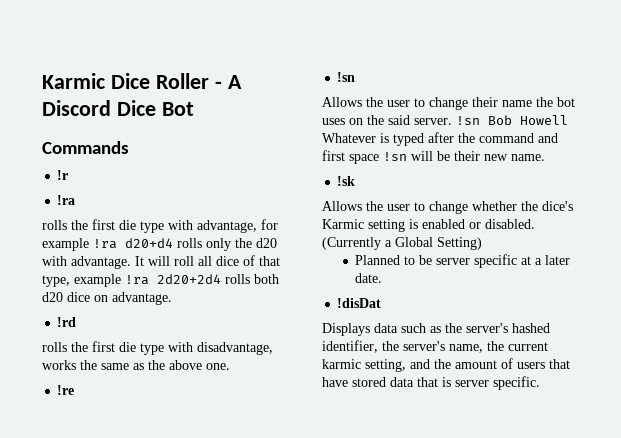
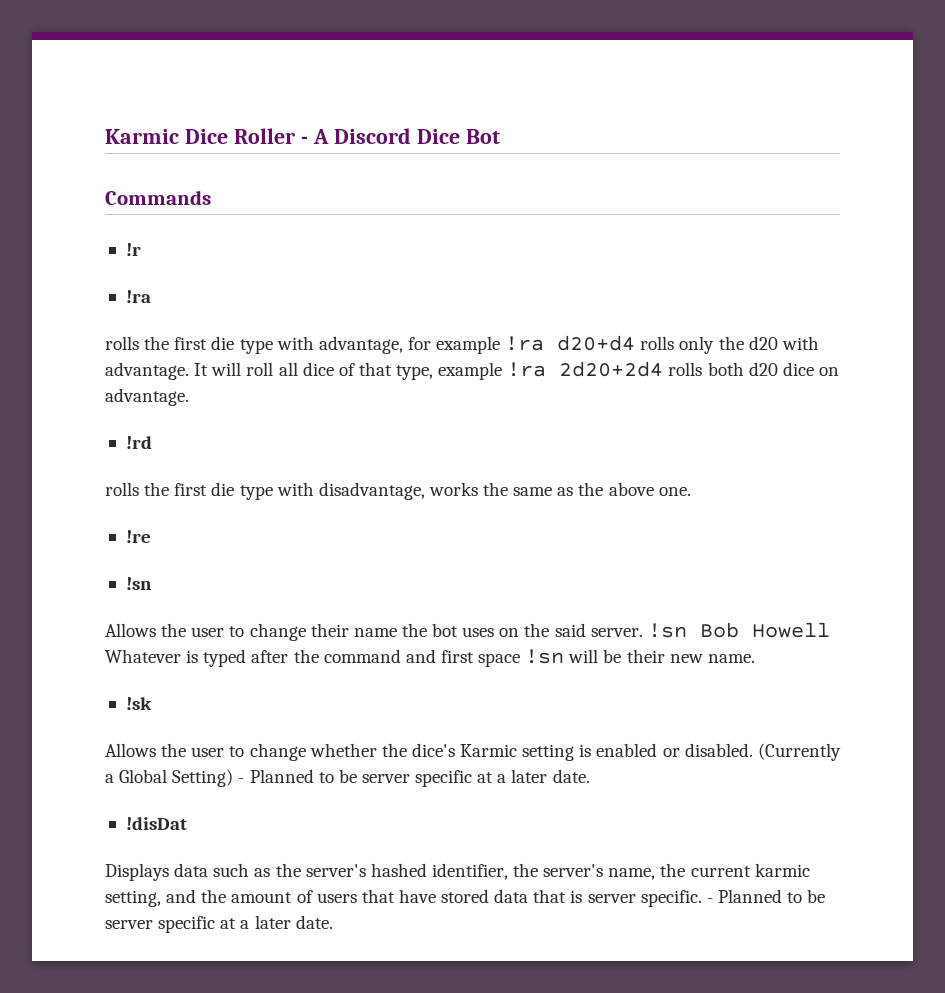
(482, 243) // -> [238,778,245,783] -
(540, 383) none -> [706,889,826,903] [105,915,333,933] - Planned to be server specific at a later date.

